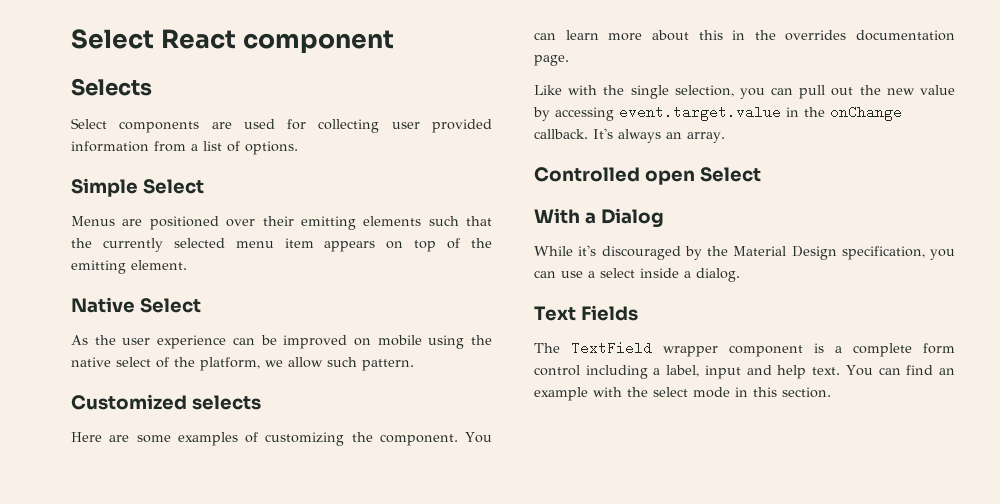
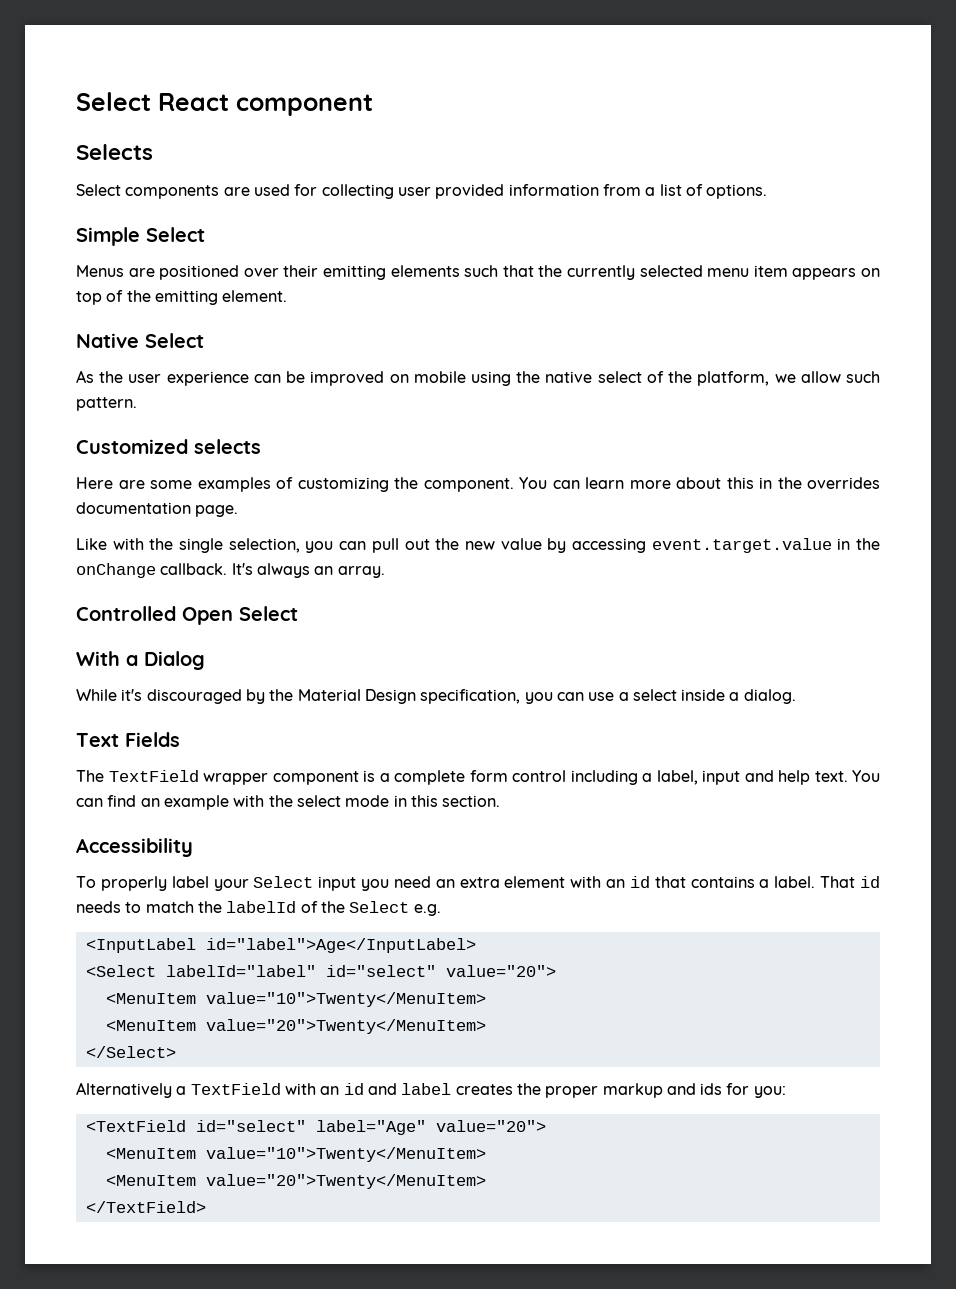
[644,170,695,185] open -> [182,607,233,625] Open
(831, 392) none -> [76,838,193,857] [76,876,881,891] [76,901,441,916] [85,938,476,953] [85,965,556,977] [105,992,486,1007] [105,1019,486,1034] [85,1046,176,1058] [76,1082,786,1098] [85,1120,546,1135] [105,1147,486,1162] [105,1174,486,1189] [85,1201,206,1213] // Accessibility // To properly label your Select input you need an extra element with an id that contains a label. That id needs to match the labelId of the Select e.g. // <InputLabel id="label">Age</InputLabel> // <Select labelId="label" id="select" value="20"> // <MenuItem value="10">Twenty</MenuItem> // <MenuItem value="20">Twenty</MenuItem> // </Select> // Alternatively a TextField with an id and label creates the proper markup and ids for you: // <TextField id="select" label="Age" value="20"> // <MenuItem value="10">Twenty</MenuItem> // <MenuItem value="20">Twenty</MenuItem> // </TextField>

